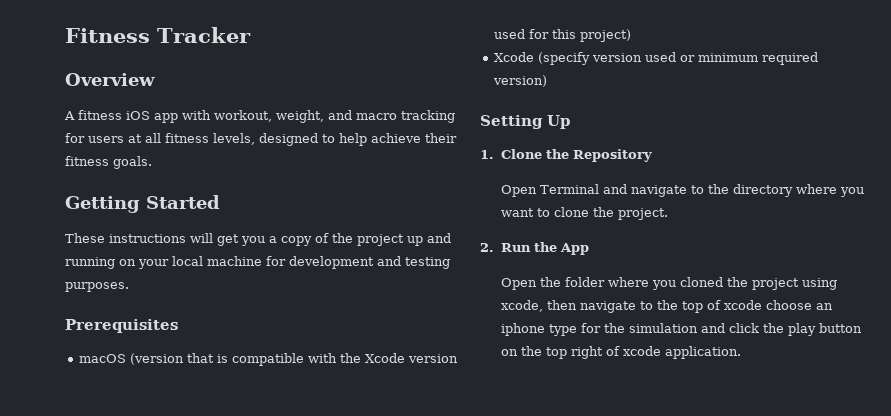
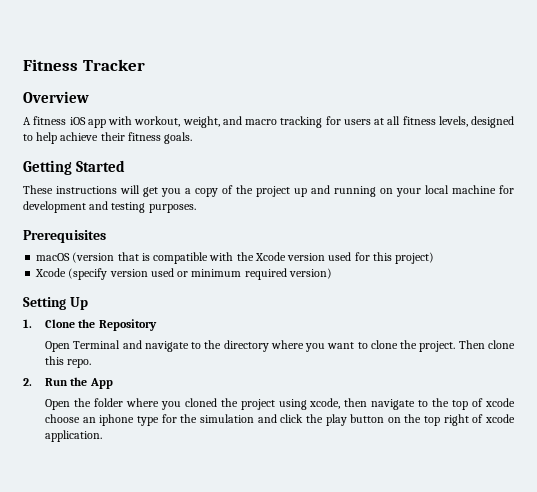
(668, 214) none -> [458,340,515,349] [45,356,92,368] Then clone this repo.

